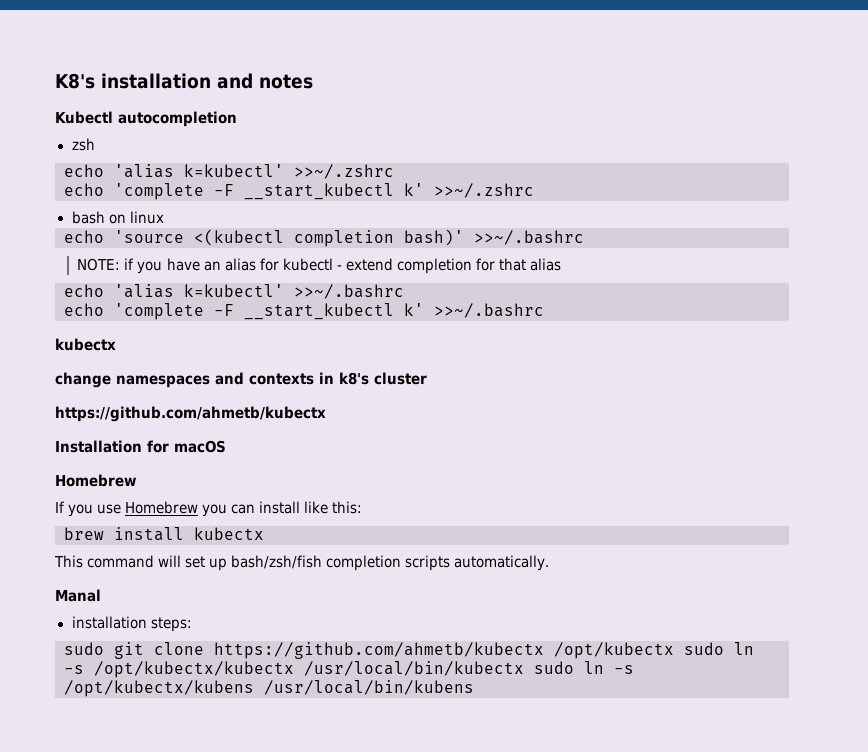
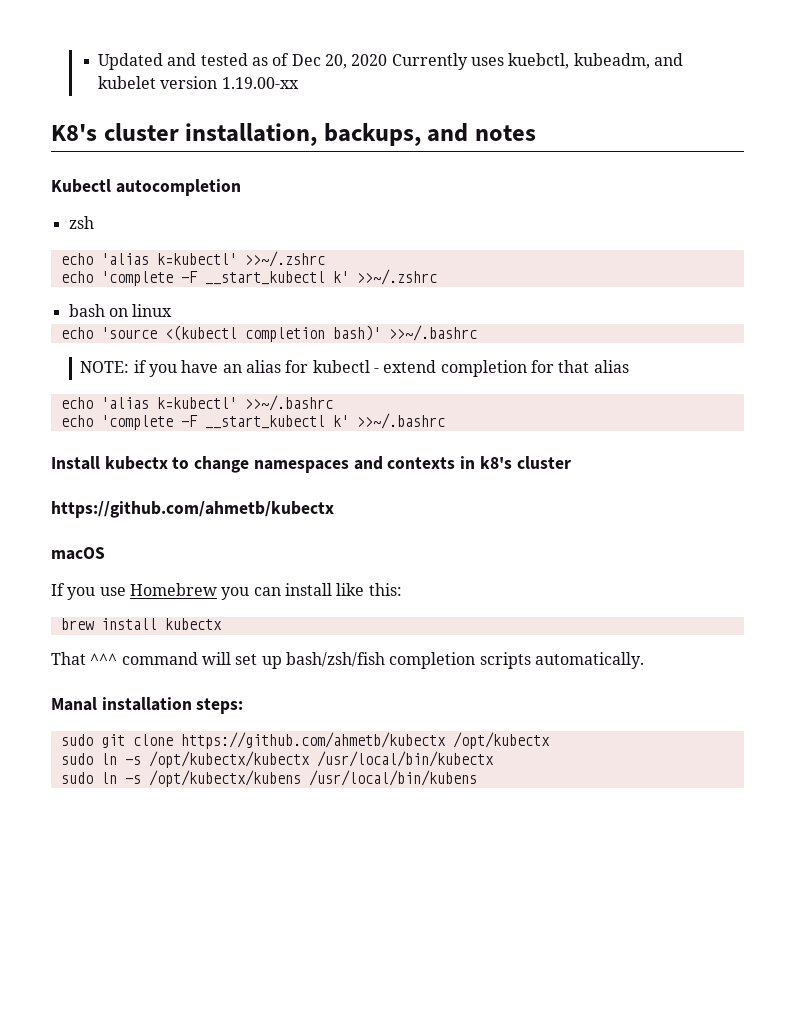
[55,73,211,89] K8's installation -> [98,53,683,70] [98,76,299,89] [51,123,421,146] Updated and tested as of Dec 20, 2020 Currently uses kuebctl, kubeadm, and kubelet version 1.19.00-xx // K8's cluster installation, backups,
[55,338,116,351] kubectx // -> [51,456,190,470] Install kubectx to
[55,440,169,453] Installation for -> (334, 509) none
[55,474,136,487] // Homebrew -> (105, 553) none
[54,555,83,568] This -> [51,652,118,665] That ^^^
(101, 595) // -> (97, 704) none
(674, 650) none -> (550, 740) //
(524, 668) none -> (494, 759) //

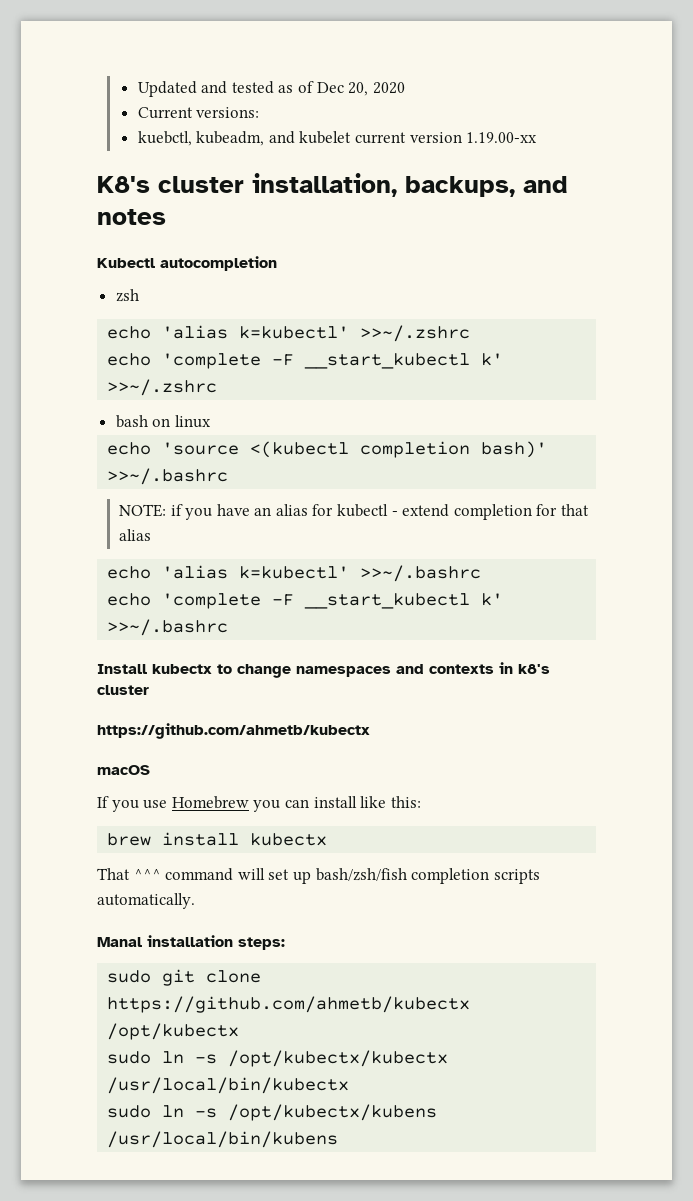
[391,53,504,70] Currently uses -> [137,107,260,119] // Current versions: //
(157, 82) none -> [354,132,406,144] current

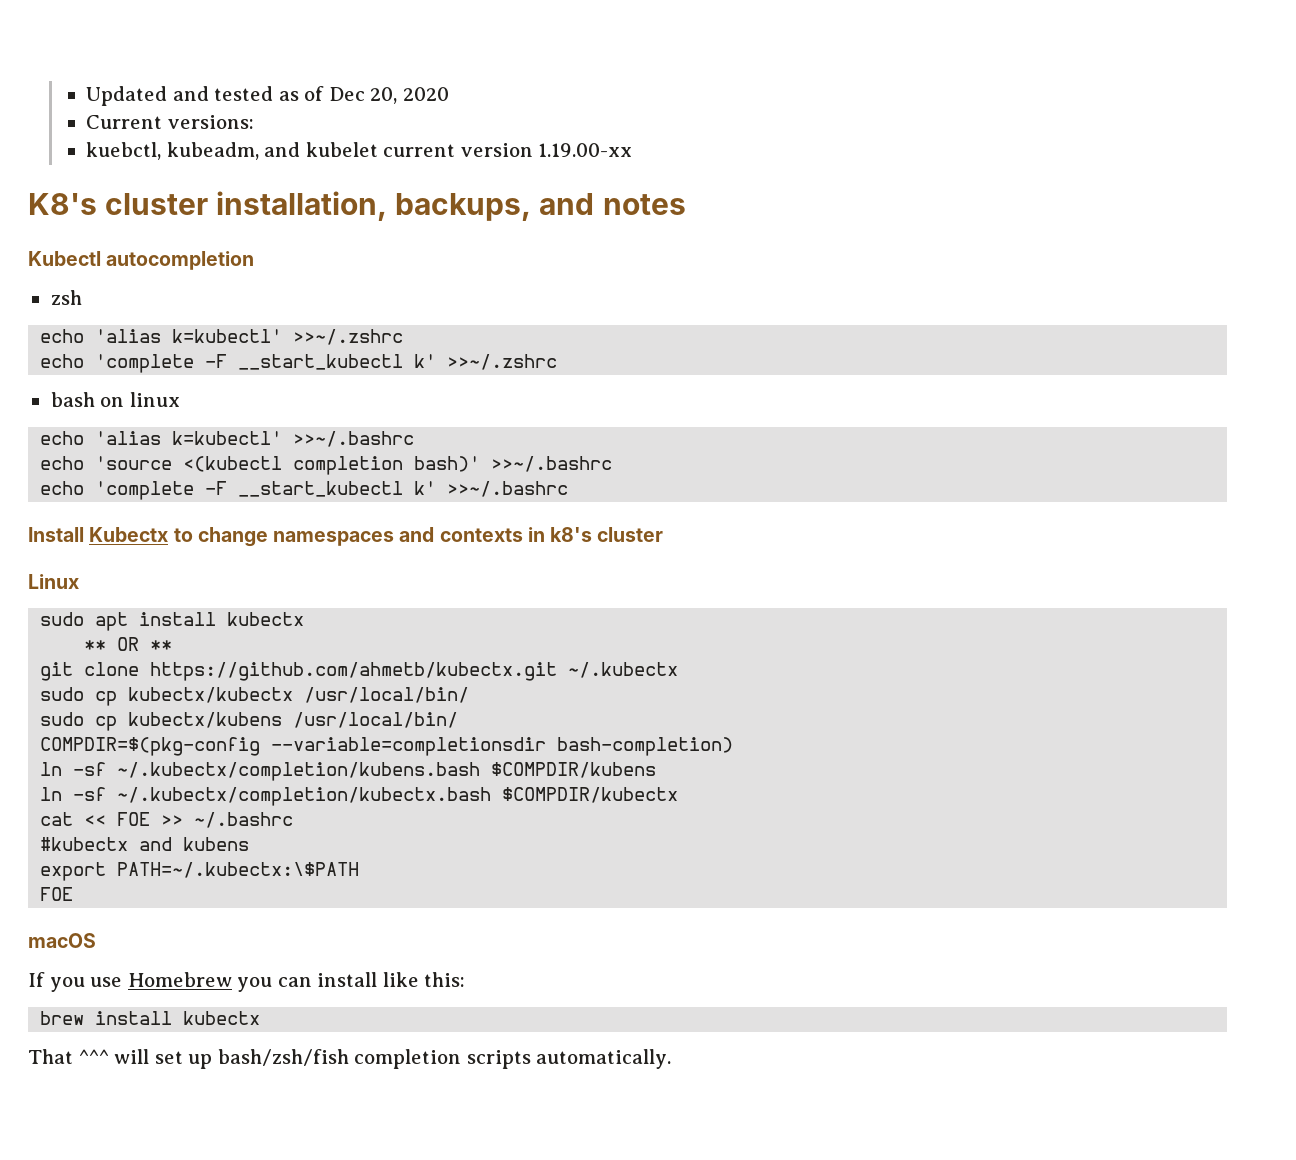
(211, 421) none -> [40,431,415,447] // echo 'alias k=kubectl' >>~/.bashrc
[118,504,589,520] [118,529,151,541] [107,565,482,582] // NOTE: if you have an alias for kubectl - extend completion for that alias // echo 'alias k=kubectl' >>~/.bashrc -> (613, 464) none
[152,664,212,674] kubectx -> [89,527,169,542] Kubectx
[97,723,370,739] https://github.com/ahmetb/kubectx -> [28,574,79,589] [40,612,305,631] [84,637,173,651] [40,662,679,681] [40,687,470,706] [40,712,459,731] [40,737,734,756] [40,762,657,781] [40,787,679,806] [40,812,294,828] [40,837,250,851] [40,862,360,881] [40,887,74,901] Linux // sudo apt install kubectx // ** OR ** // git clone https://github.com/ahmetb/kubectx.git ~/.kubectx // sudo cp kubectx/kubectx /usr/local/bin/ // sudo cp kubectx/kubens /usr/local/bin/ // COMPDIR=$(pkg-config --variable=completionsdir bash-completion) // ln -sf ~/.kubectx/completion/kubens.bash $COMPDIR/kubens // ln -sf ~/.kubectx/completion/kubectx.bash $COMPDIR/kubectx // cat << FOE >> ~/.bashrc // #kubectx and kubens // export PATH=~/.kubectx:\$PATH // FOE
[165,868,234,881] command -> (109, 1056) none
[97,935,285,950] [107,969,262,986] [107,996,471,1013] [107,1023,240,1040] [107,1050,449,1067] [107,1077,350,1094] [107,1104,438,1121] [107,1131,339,1148] // Manal installation steps: // sudo git clone https://github.com/ahmetb/kubectx /opt/kubectx // sudo ln -s /opt/kubectx/kubectx /usr/local/bin/kubectx // sudo ln -s /opt/kubectx/kubens /usr/local/bin/kubens -> (672, 1059) none

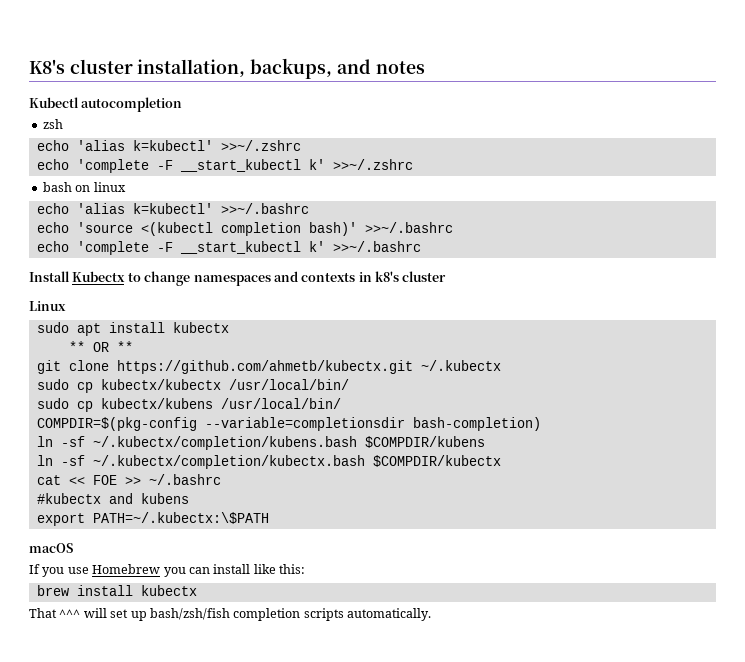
[86,86,449,106] [86,115,254,129] [86,142,633,160] Updated and tested as of Dec 20, 2020 // Current versions: // kuebctl, kubeadm, and kubelet current version 1.19.00-xx // -> (29, 66) none
[40,887,74,901] // FOE -> (269, 518) none

